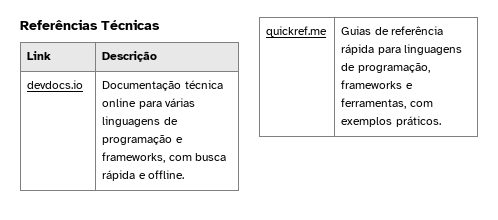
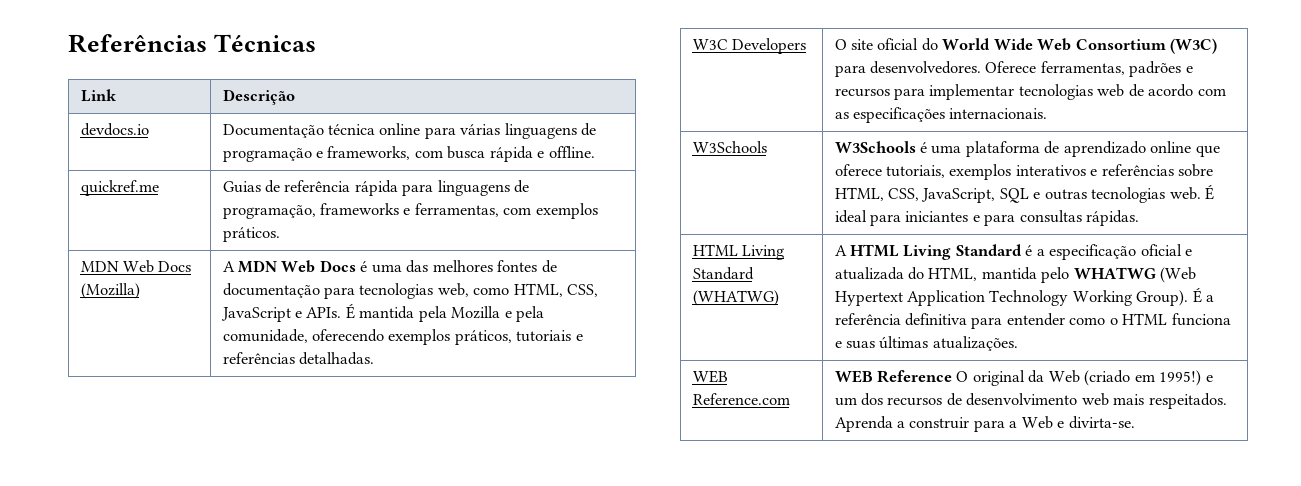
(441, 121) none -> [80,260,192,273] [80,283,140,299] [222,260,557,273] [222,283,599,299] [220,304,545,322] [222,329,583,345] [222,352,374,365] [692,38,806,54] [834,38,1218,54] [834,61,1193,77] [834,84,1226,100] [834,107,1048,123] [692,141,767,153] [834,141,1220,157] [834,164,1214,180] [834,185,1215,203] [834,210,1140,226] [692,244,784,260] [692,267,754,280] [692,290,779,306] [834,244,1193,260] [834,267,1197,283] [834,288,1215,306] [834,313,1231,329] [834,336,1018,351] [692,370,728,383] [692,393,790,405] [834,370,1213,386] [834,393,1227,409] [834,416,1135,432] // MDN Web Docs (Mozilla) | A MDN Web Docs é uma das melhores fontes de documentação para tecnologias web, como HTML, CSS, JavaScript e APIs. É mantida pela Mozilla e pela comunidade, oferecendo exemplos práticos, tutoriais e referências detalhadas. // W3C Developers | O site oficial do World Wide Web Consortium (W3C) para desenvolvedores. Oferece ferramentas, padrões e recursos para implementar tecnologias web de acordo com as especificações internacionais. // W3Schools | W3Schools é uma plataforma de aprendizado online que oferece tutoriais, exemplos interativos e referências sobre HTML, CSS, JavaScript, SQL e outras tecnologias web. É ideal para iniciantes e para consultas rápidas. // HTML Living Standard (WHATWG) | A HTML Living Standard é a especificação oficial e atualizada do HTML, mantida pelo WHATWG (Web Hypertext Application Technology Working Group). É a referência definitiva para entender como o HTML funciona e suas últimas atualizações. // WEB Reference.com | WEB Reference O original da Web (criado em 1995!) e um dos recursos de desenvolvimento web mais respeitados. Aprenda a construir para a Web e divirta-se.

